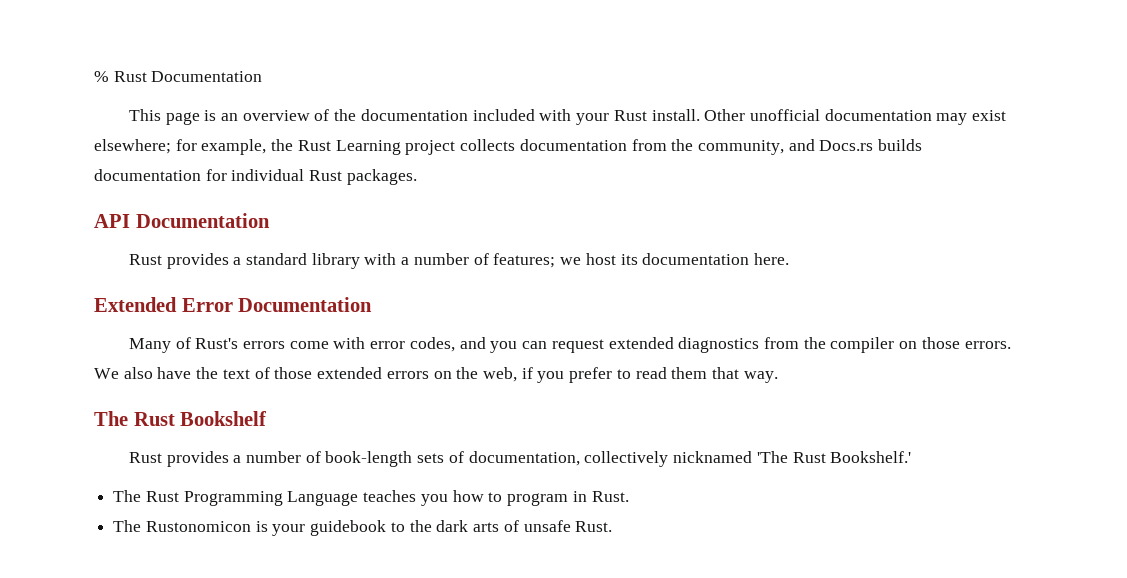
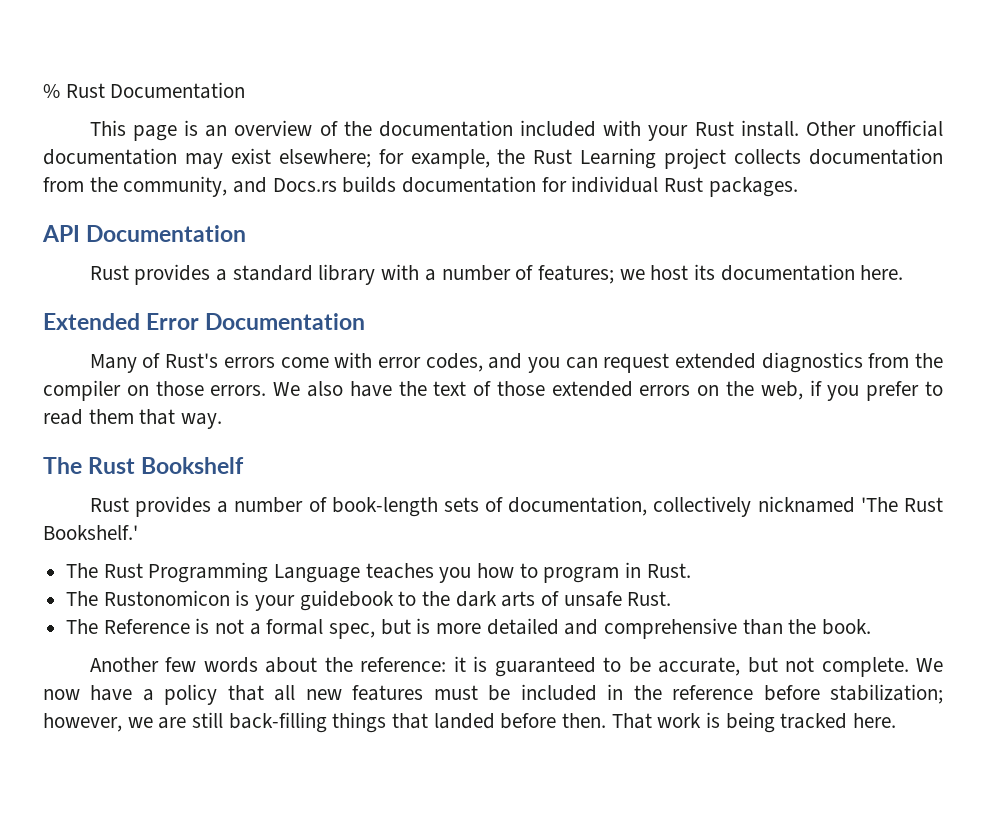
(613, 526) none -> [66,618,872,639] [89,656,943,677] [43,684,943,705] [43,712,897,733] // The Reference is not a formal spec, but is more detailed and comprehensive than the book. // Another few words about the reference: it is guaranteed to be accurate, but not complete. We now have a policy that all new features must be included in the reference before stabilization; however, we are still back-filling things that landed before then. That work is being tracked here.

